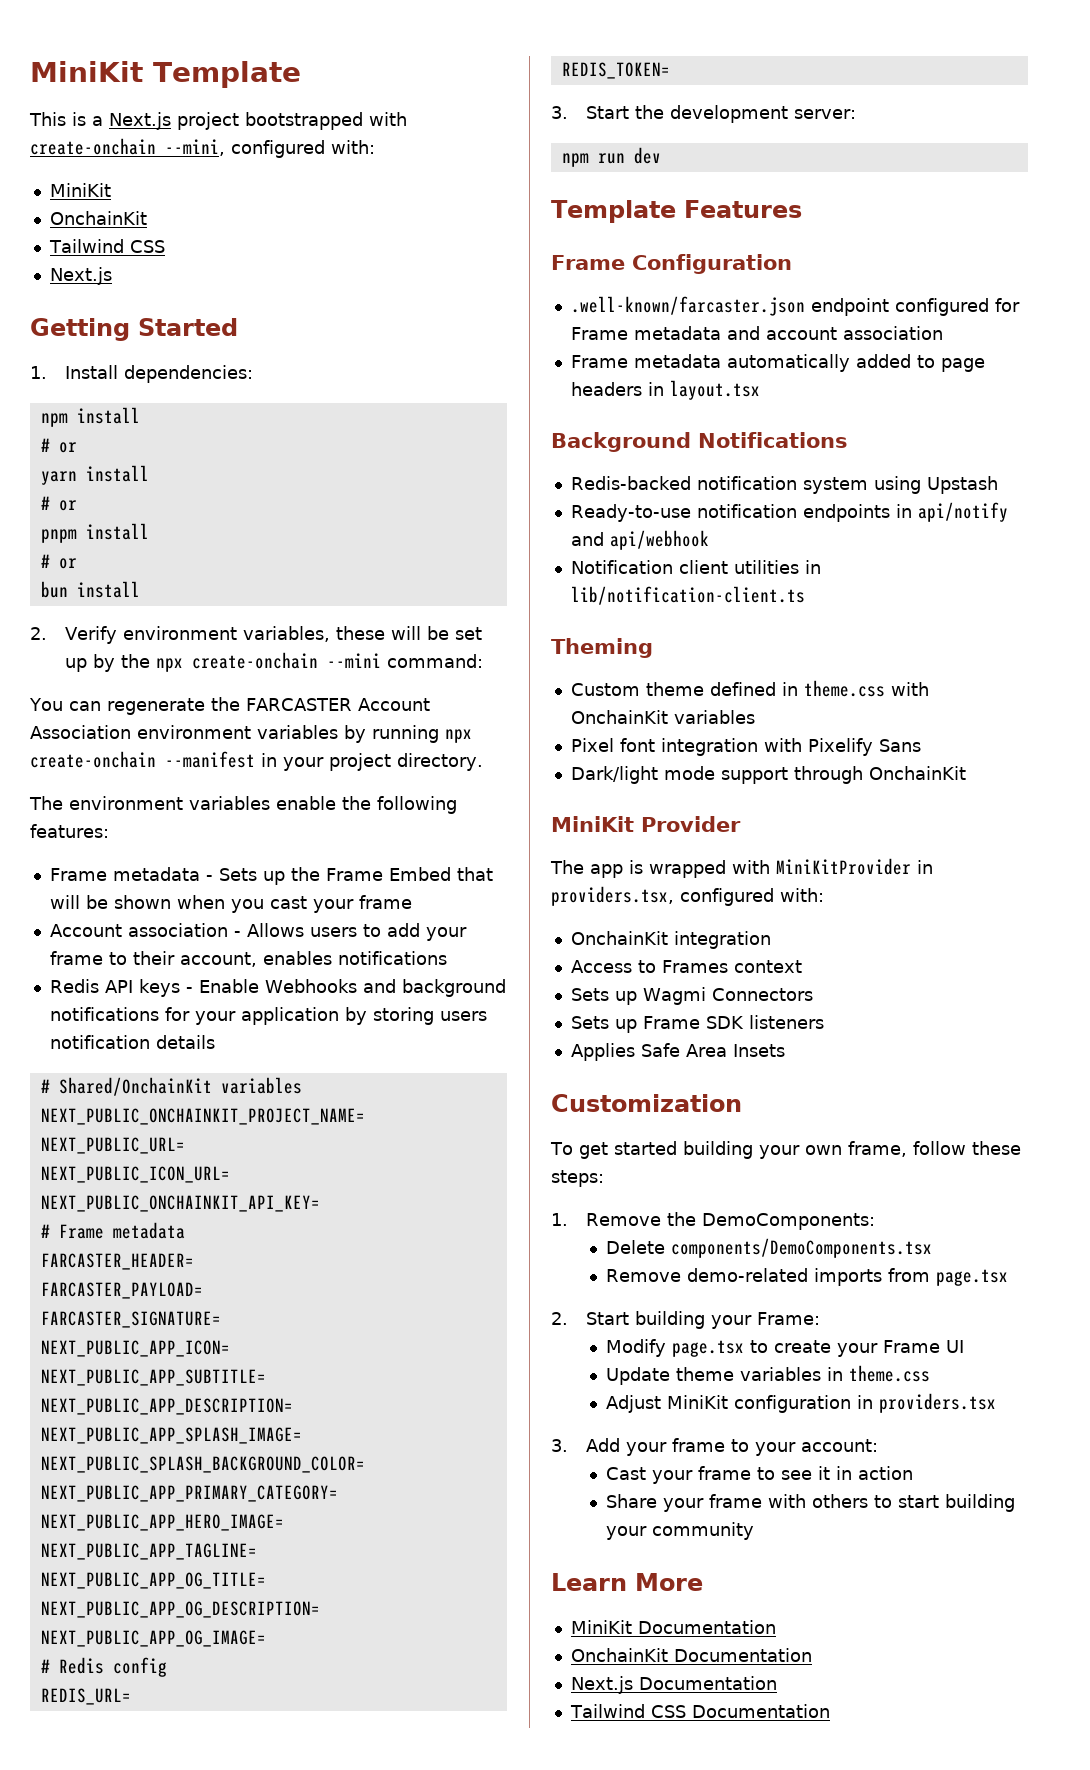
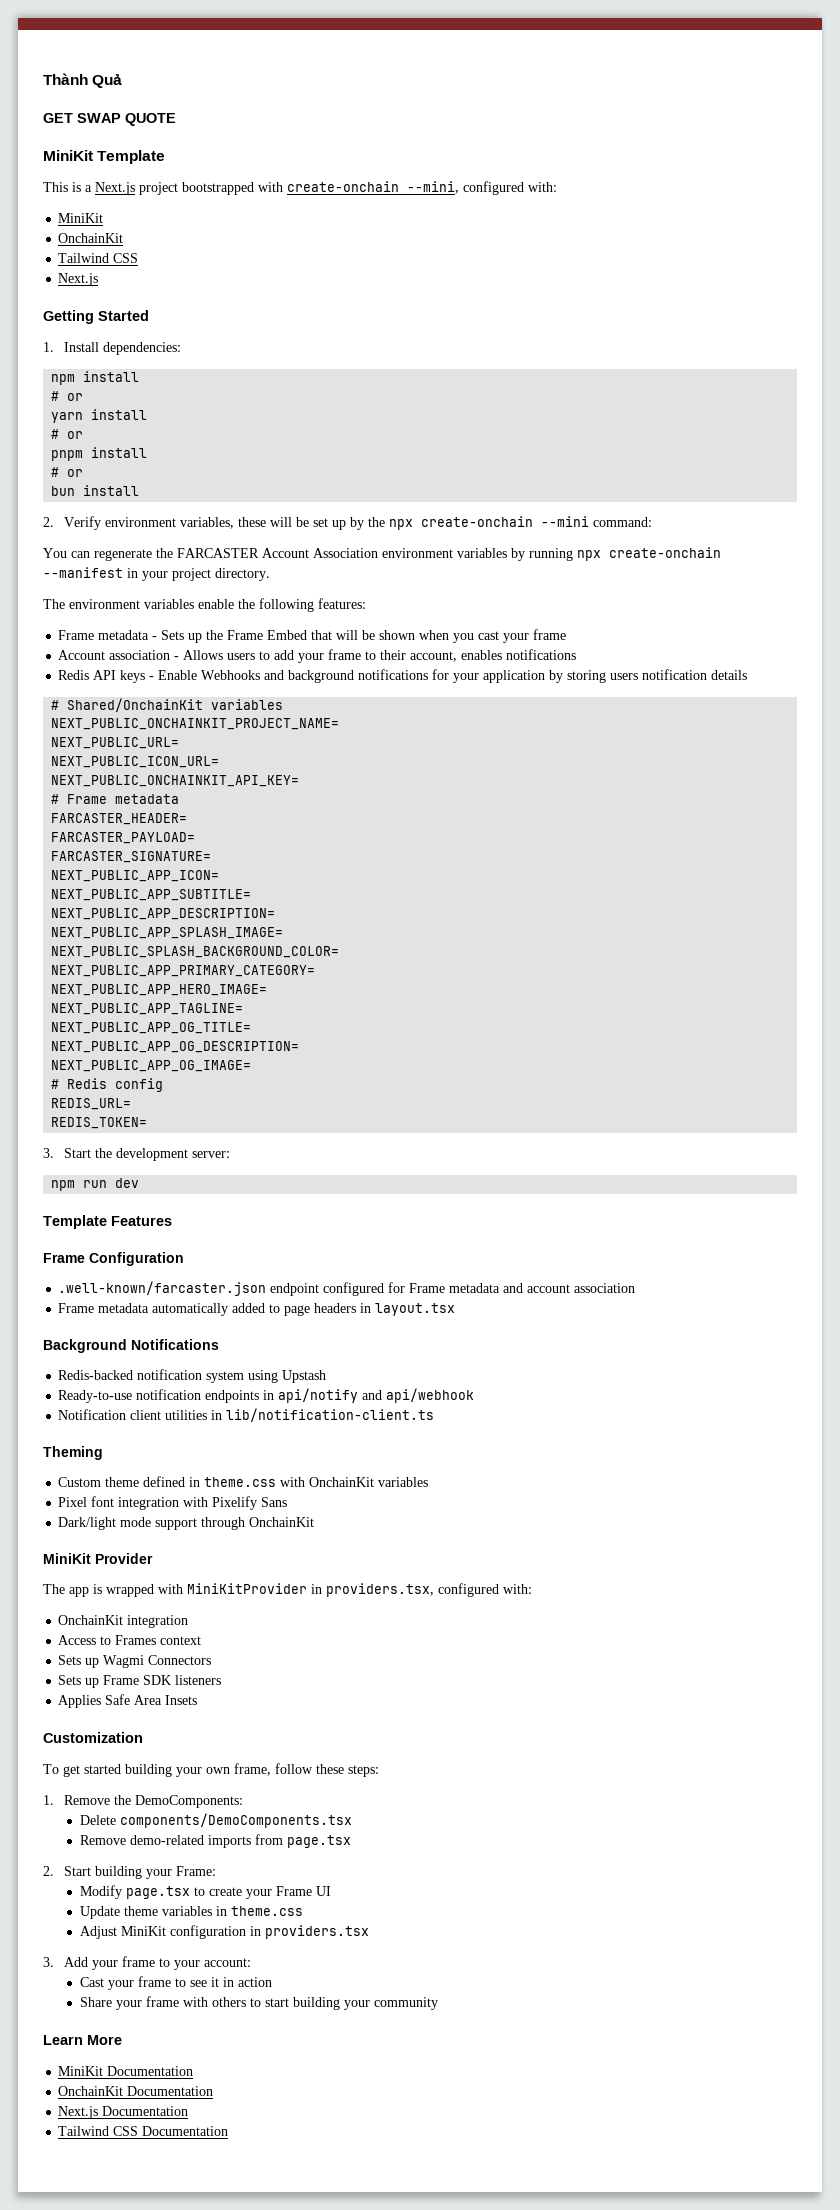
(30, 71) none -> [43,73,123,88] [43,113,176,126] Thành Quả // GET SWAP QUOTE //

